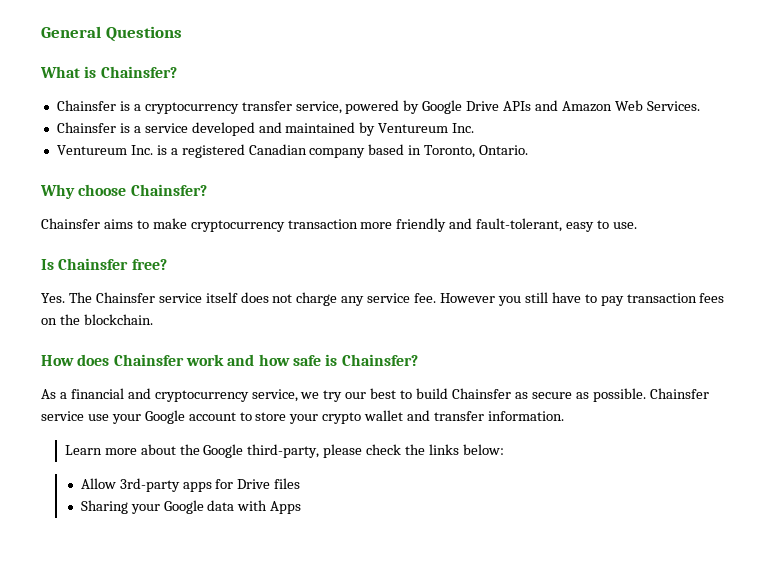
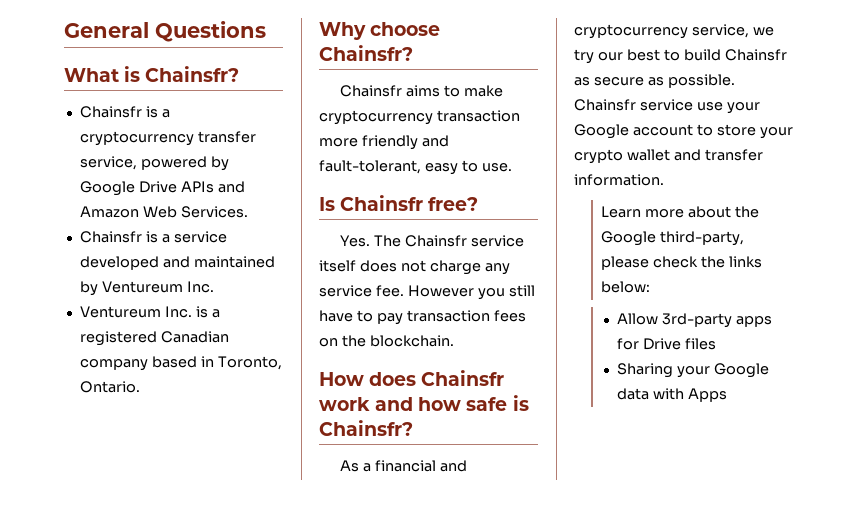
[100,66,177,78] [56,100,116,111] Chainsfer? // Chainsfer -> [145,66,240,82] [79,106,142,118] Chainsfr? // Chainsfr
[56,122,116,133] Chainsfer -> [79,231,142,243] Chainsfr
[130,184,207,196] [41,218,100,229] Chainsfer? // Chainsfer -> [319,45,413,61] [340,85,403,97] Chainsfr? // Chainsfr
[58,258,129,270] Chainsfer -> [340,195,424,211] Chainsfr
[95,292,155,303] Chainsfer -> [405,235,468,247] Chainsfr
[113,354,184,366] Chainsfer -> [421,370,505,386] Chainsfr
[341,354,418,366] Chainsfer? -> [319,420,413,436] Chainsfr?
[451,388,511,399] Chainsfer -> [724,49,787,61] Chainsfr
[649,388,709,399] Chainsfer -> [574,99,636,111] Chainsfr

